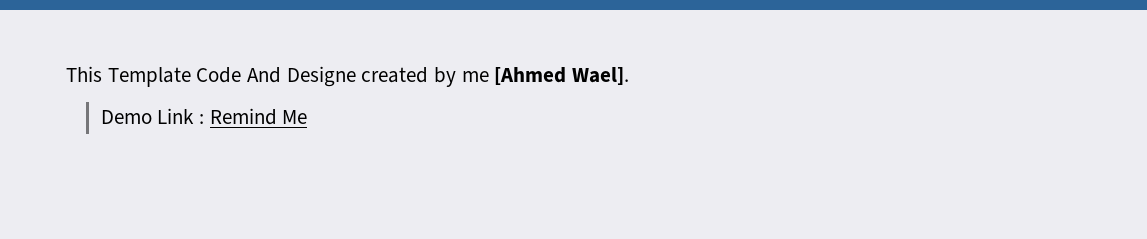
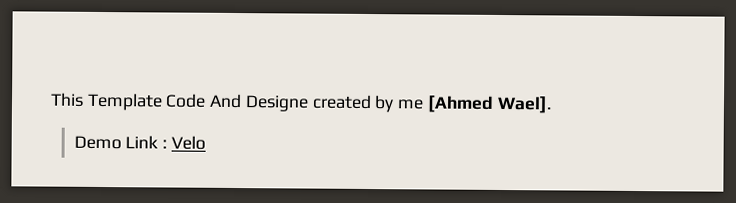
[209,108,308,125] Remind Me -> [170,135,206,150] Velo

